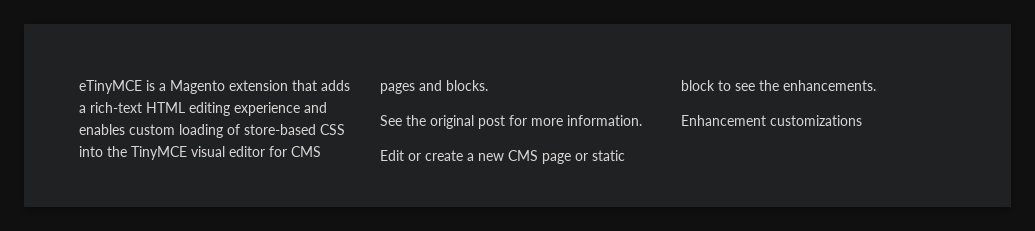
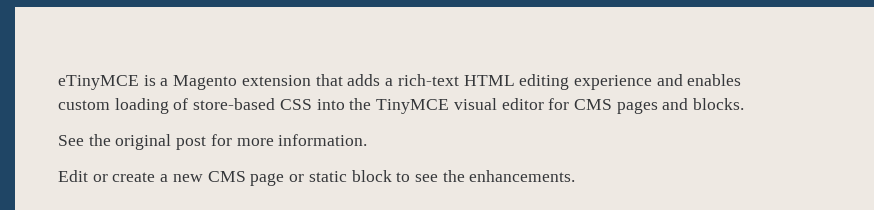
[681,115,862,126] // Enhancement customizations -> (576, 176) none

